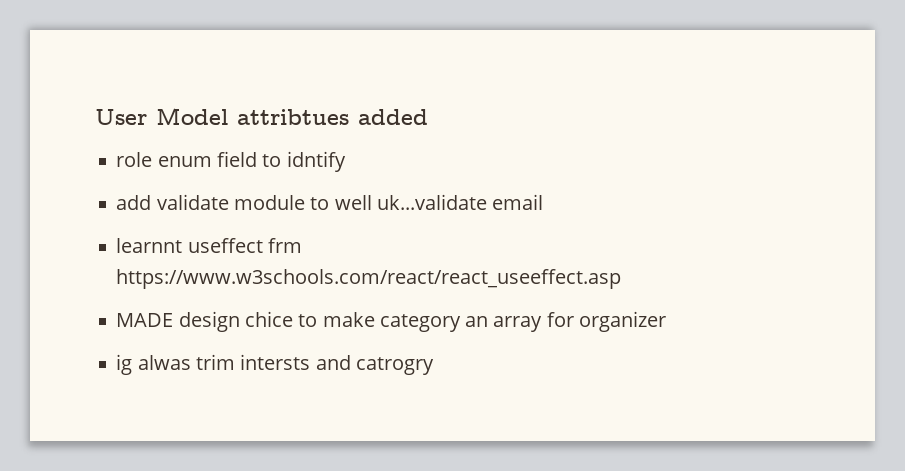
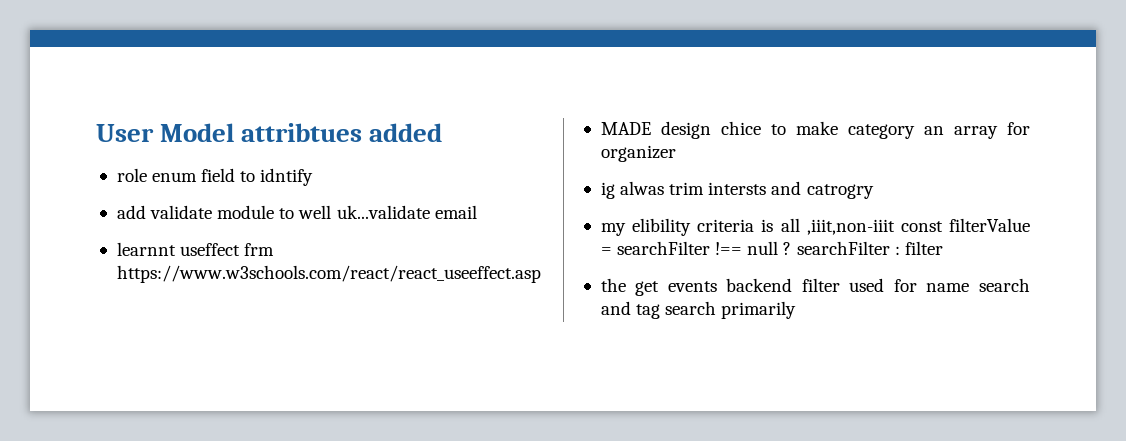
(434, 366) none -> [600,218,1030,236] [600,241,943,255] [600,278,1030,296] [600,301,797,319] // my elibility criteria is all ,iiit,non-iiit const filterValue = searchFilter !== null ? searchFilter : filter // the get events backend filter used for name search and tag search primarily

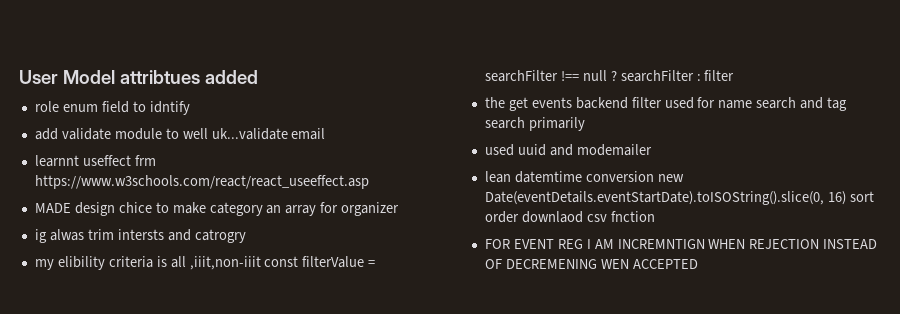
(797, 310) none -> [484,144,652,156] [484,171,684,183] [484,191,874,205] [484,211,655,223] [484,239,878,249] [484,259,698,269] // used uuid and modemailer // lean datemtime conversion new Date(eventDetails.eventStartDate).toISOString().slice(0, 16) sort order downlaod csv fnction // FOR EVENT REG I AM INCREMNTIGN WHEN REJECTION INSTEAD OF DECREMENING WEN ACCEPTED

